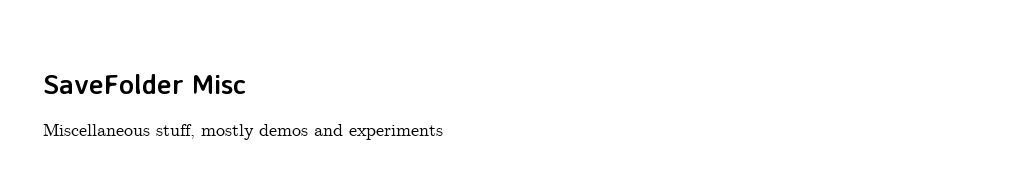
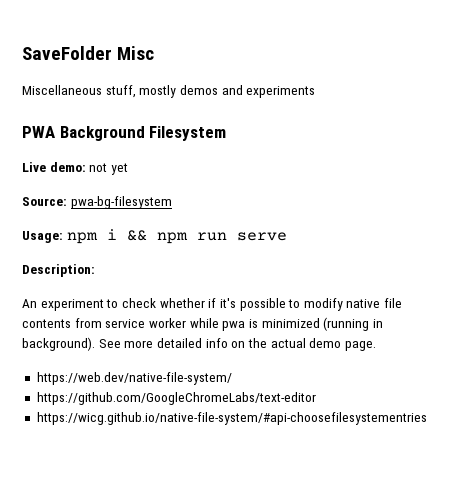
(443, 132) none -> [22,126,227,141] [22,162,128,175] [22,196,172,209] [22,229,287,244] [22,264,95,277] [22,298,403,311] [22,317,383,331] [22,337,376,351] [36,372,232,385] [36,392,316,405] [36,412,427,425] // PWA Background Filesystem // Live demo: not yet // Source: pwa-bg-filesystem // Usage: npm i && npm run serve // Description: // An experiment to check whether if it's possible to modify native file contents from service worker while pwa is minimized (running in background). See more detailed info on the actual demo page. // https://web.dev/native-file-system/ // https://github.com/GoogleChromeLabs/text-editor // https://wicg.github.io/native-file-system/#api-choosefilesystementries

